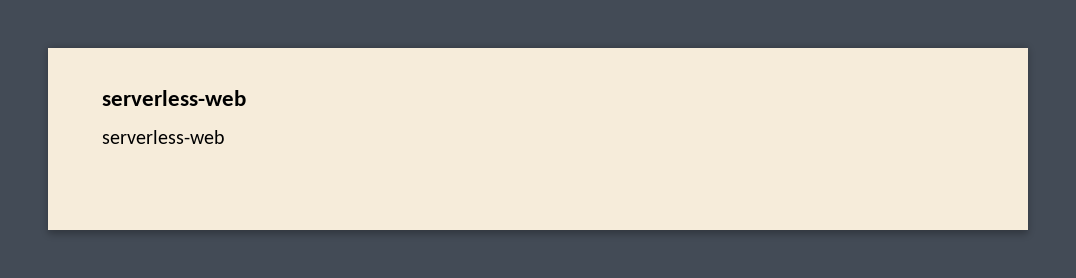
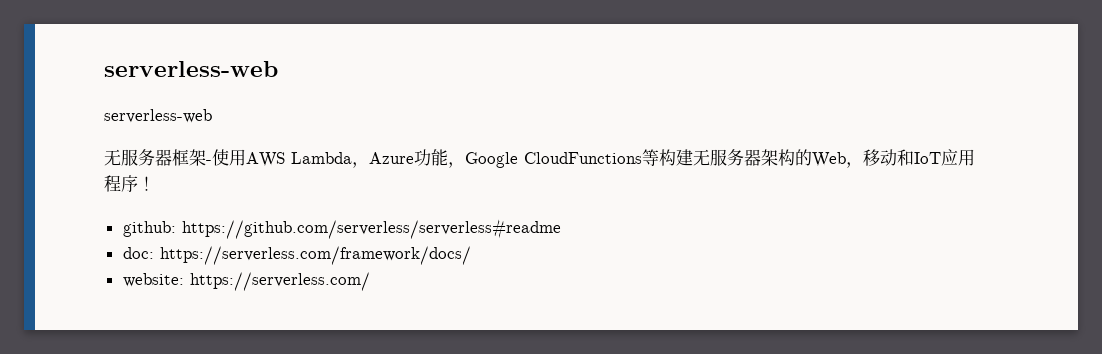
(225, 137) none -> [104,149,975,168] [104,175,155,192] [122,219,561,239] [122,246,471,265] [122,272,370,291] // 无服务器框架-使用AWS Lambda，Azure功能，Google CloudFunctions等构建无服务器架构的Web，移动和IoT应用程序！ // github: https://github.com/serverless/serverless#readme // doc: https://serverless.com/framework/docs/ // website: https://serverless.com/

